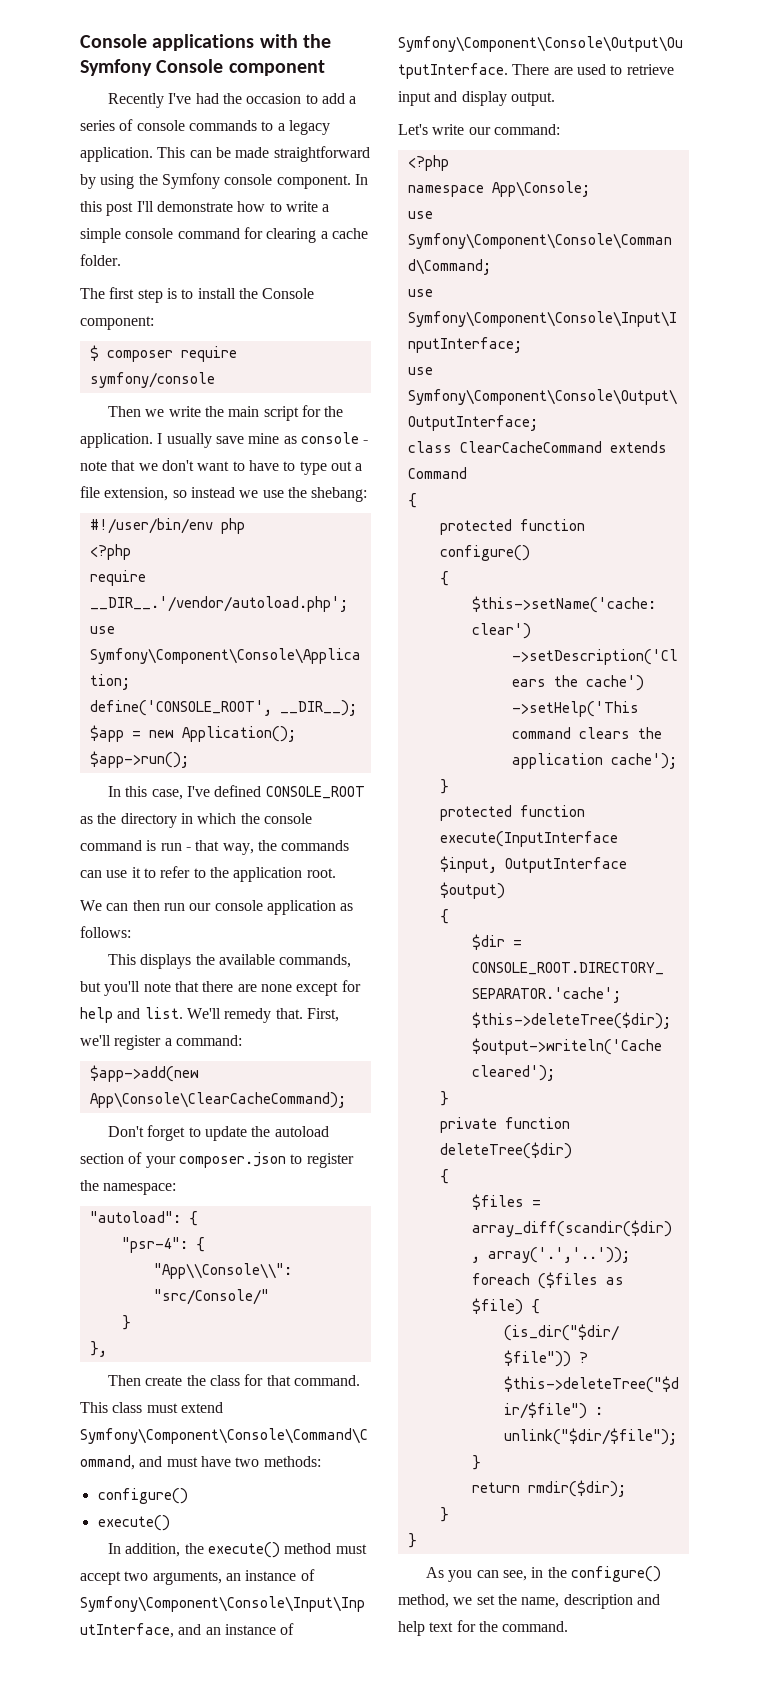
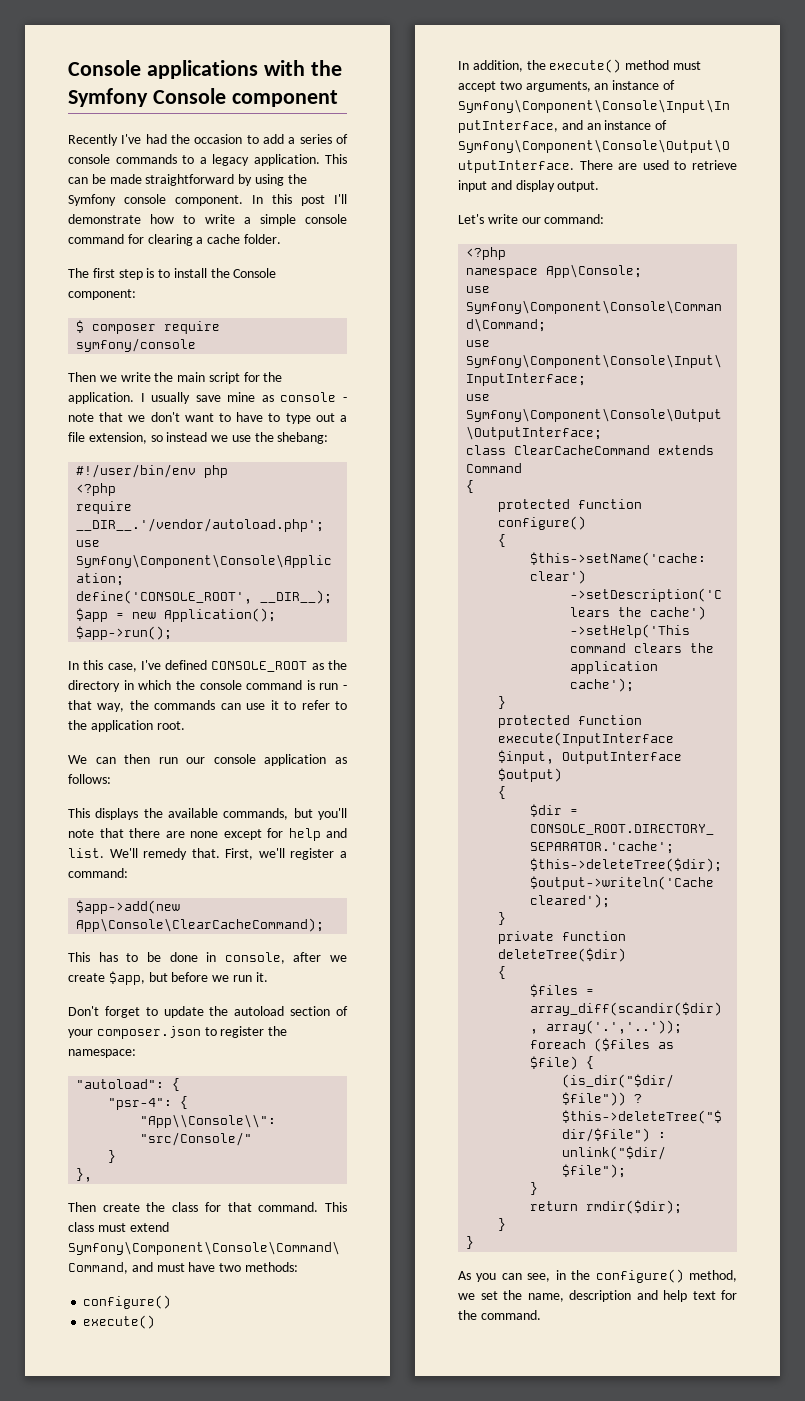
(346, 1100) none -> [68,952,347,964] [68,971,268,985] // This has to be done in console, after we create $app, but before we run it.

